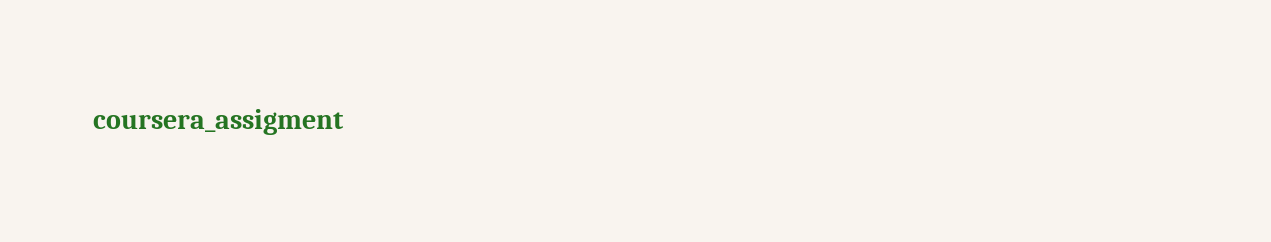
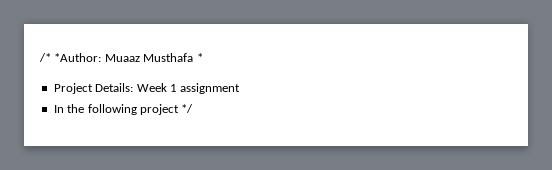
[93,109,344,135] coursera_assigment -> [39,53,203,62] [53,83,241,94] [53,104,194,115] /* *Author: Muaaz Musthafa * // Project Details: Week 1 assignment // In the following project */

